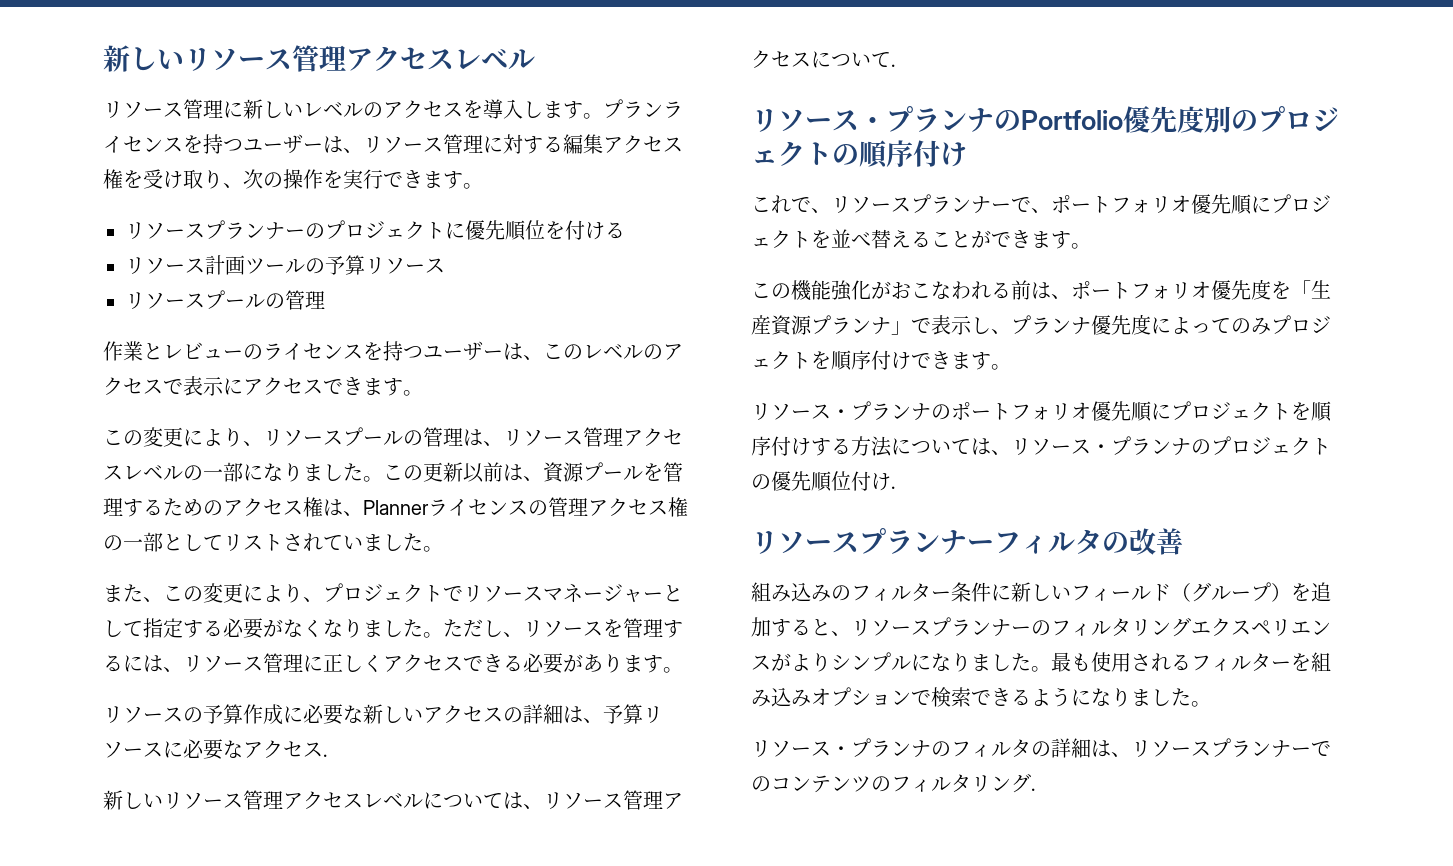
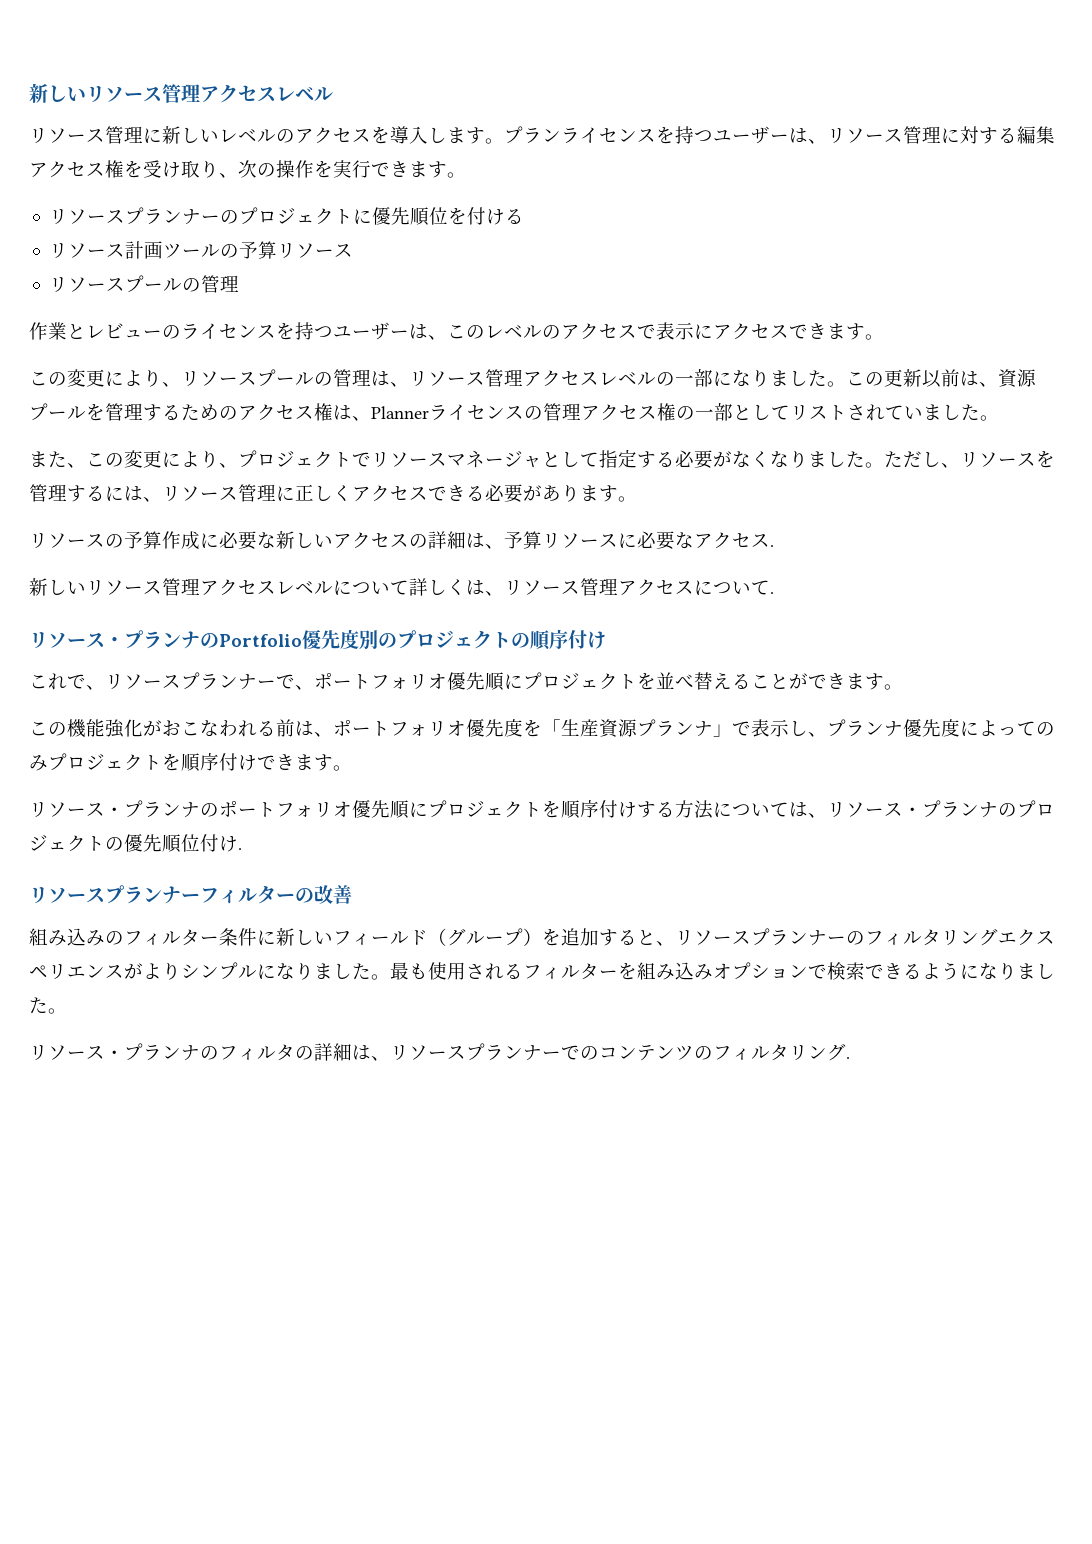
[643,592,663,601] ー -> (542, 462) none
(503, 800) none -> [409,578,466,596] 詳しく
(1102, 541) none -> [276,893,295,902] ー

